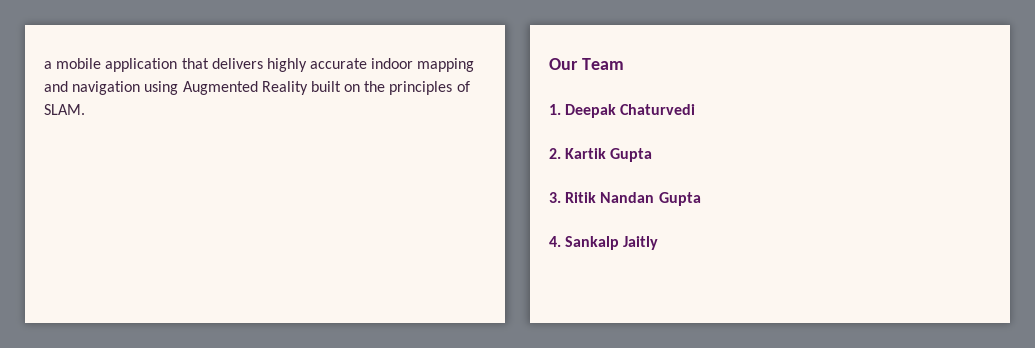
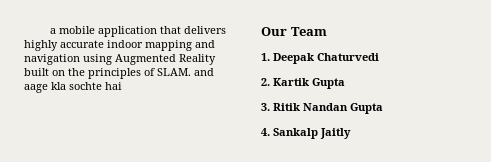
(85, 109) none -> [194,68,214,76] [24,82,122,93] and aage kla sochte hai

